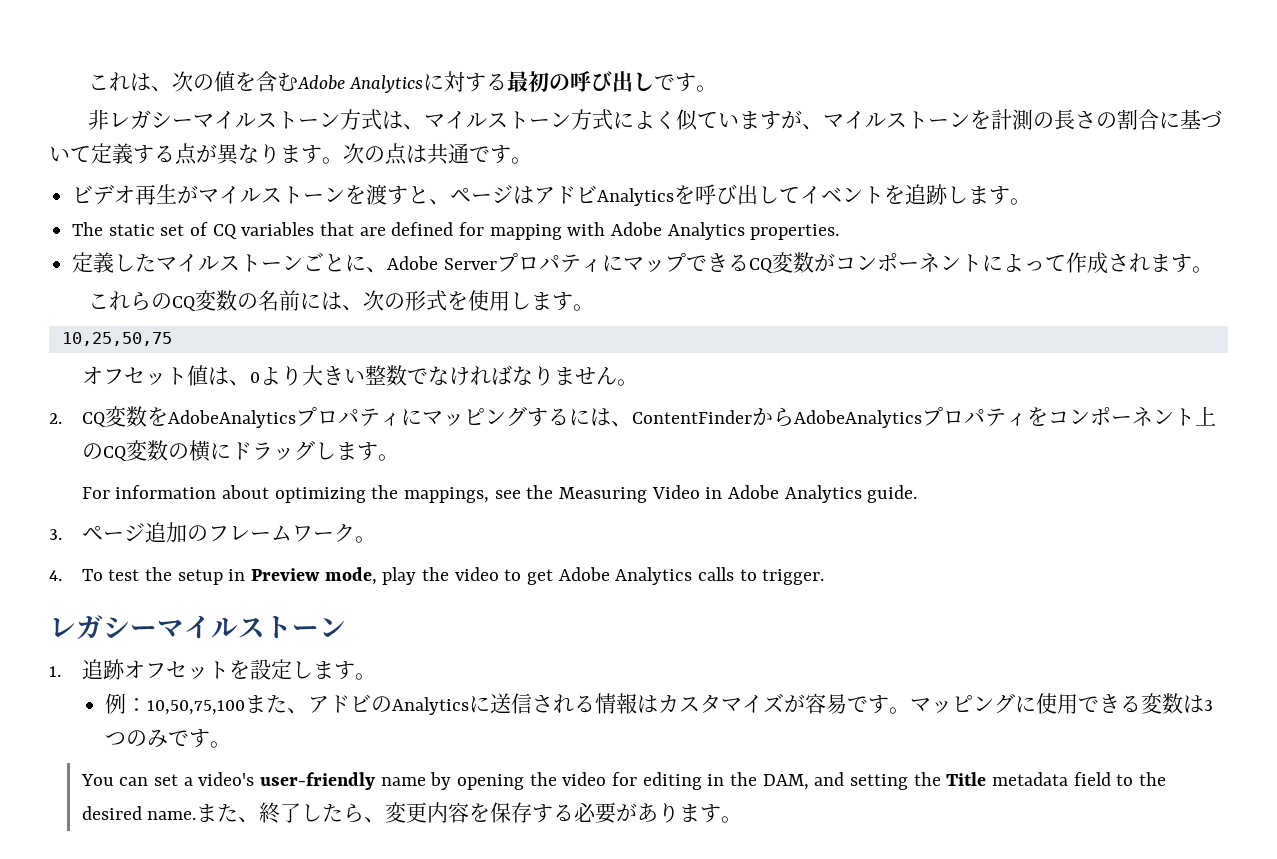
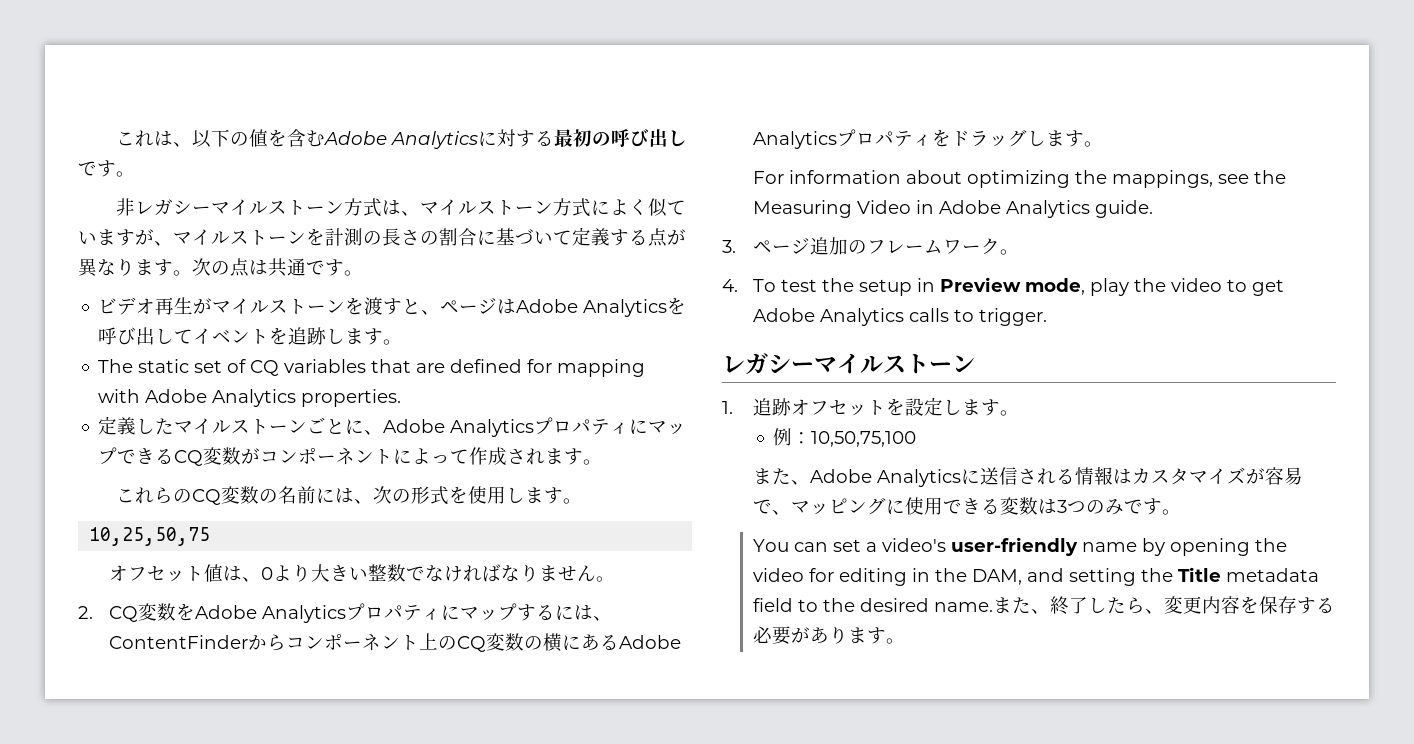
[171,71,193,92] 次 -> [192,129,231,148] 以下
[534,185,598,204] アドビ -> [516,299,579,313] Adobe
[443,258,497,270] Server -> [450,419,535,437] Analytics
[167,406,527,428] AdobeAnalyticsプロパティにマッピング -> [194,603,517,623] Adobe Analyticsプロパティにマップ
[793,407,1048,428] AdobeAnalyticsプロパティを -> (286, 642) none
(231, 451) none -> [580,634,681,650] [752,129,951,149] あるAdobe Analyticsプロパティを
[244,694,392,714] また、アドビの -> [752,468,872,485] // また、Adobe
[867,695,910,714] す。 -> [771,510,791,515] 、

